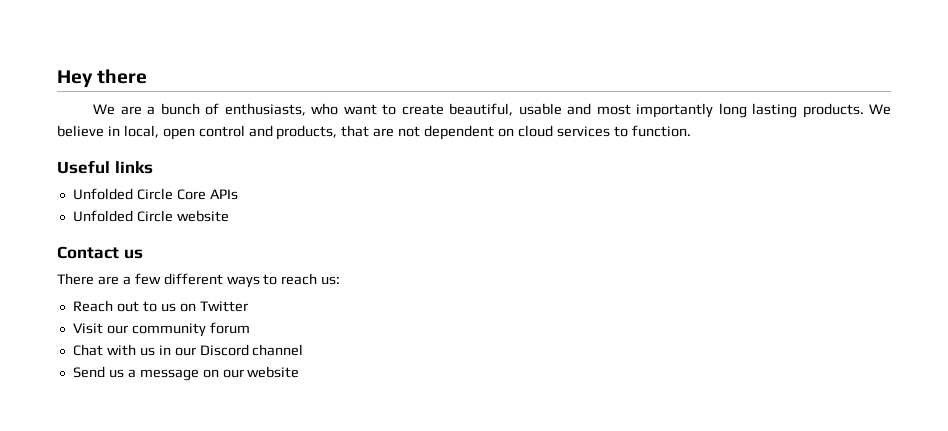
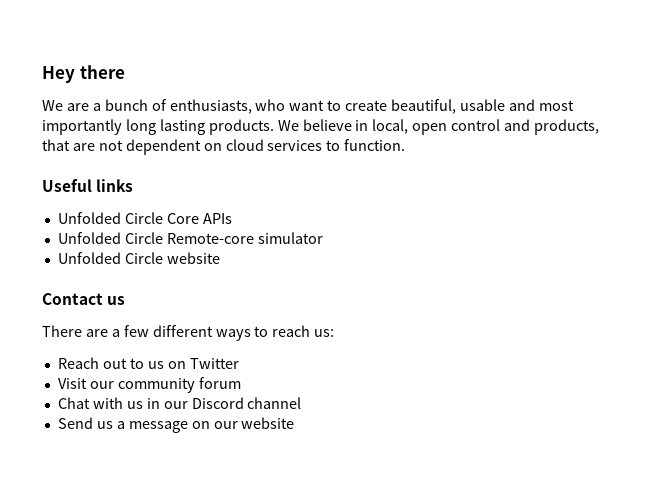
(238, 194) none -> [57,232,323,244] // Unfolded Circle Remote-core simulator

